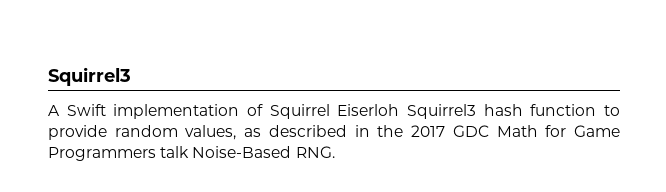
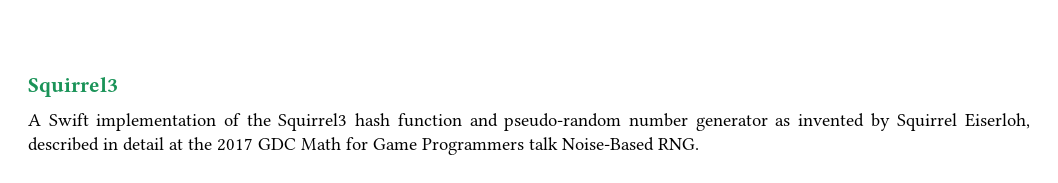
[269,104,400,119] Squirrel Eiserloh -> [246,113,271,126] the
[604,105,621,116] [48,125,370,140] to provide random values, as described in -> [469,113,1030,131] [28,137,183,151] and pseudo-random number generator as invented by Squirrel Eiserloh, described in detail at

